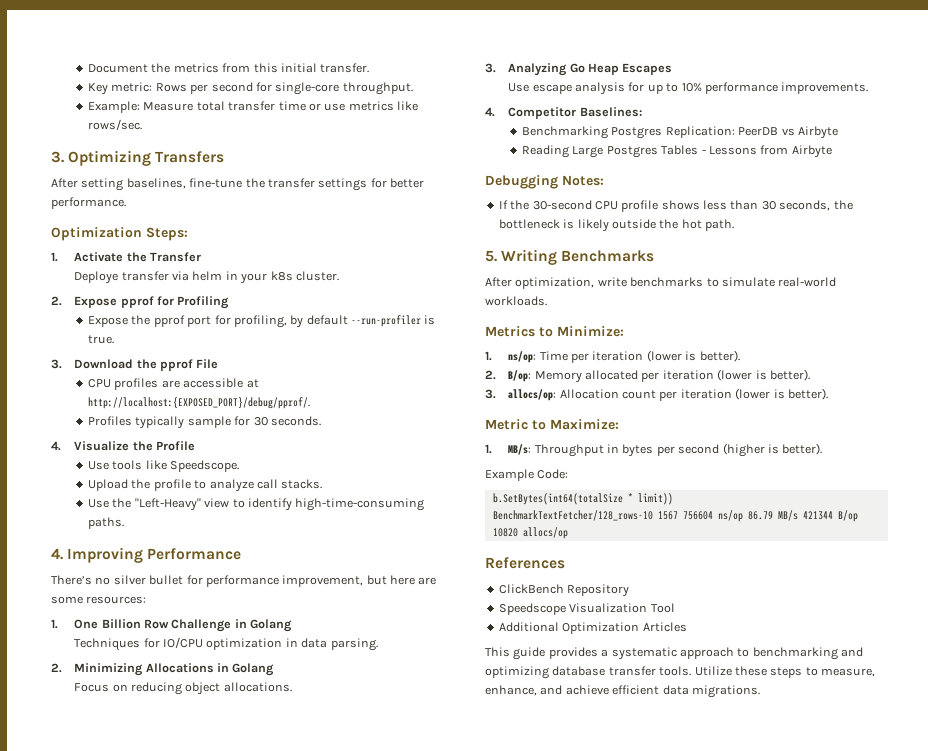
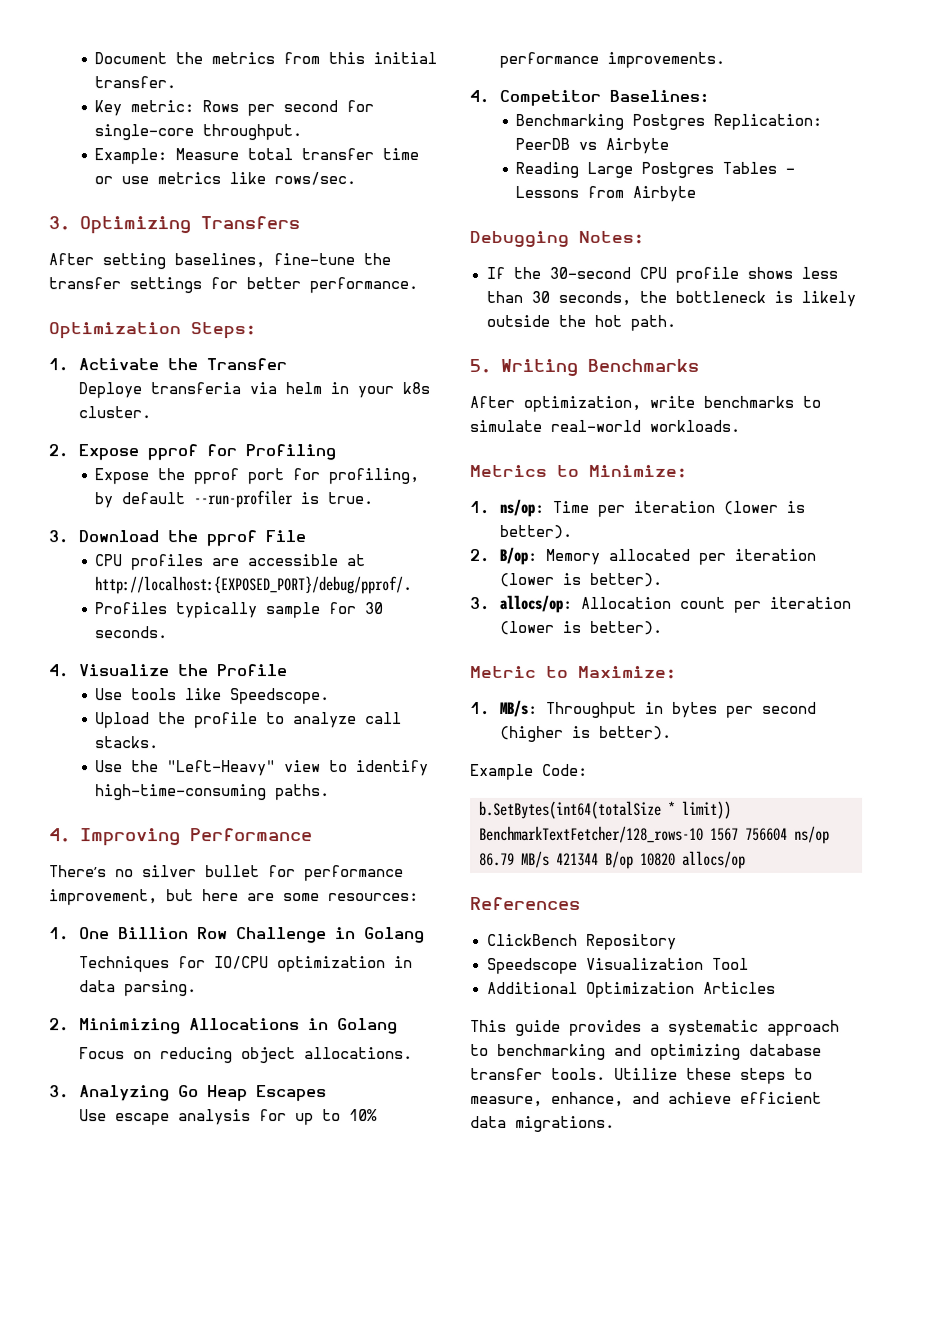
[121,271,169,281] transfer -> [149,382,241,395] transferia

